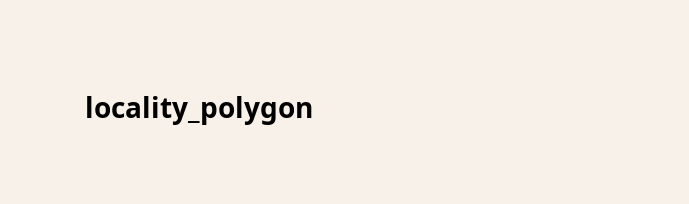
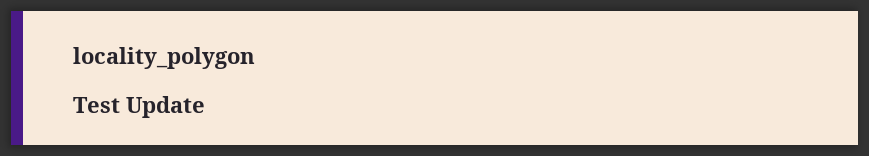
(313, 110) none -> [73,96,205,118] // Test Update

